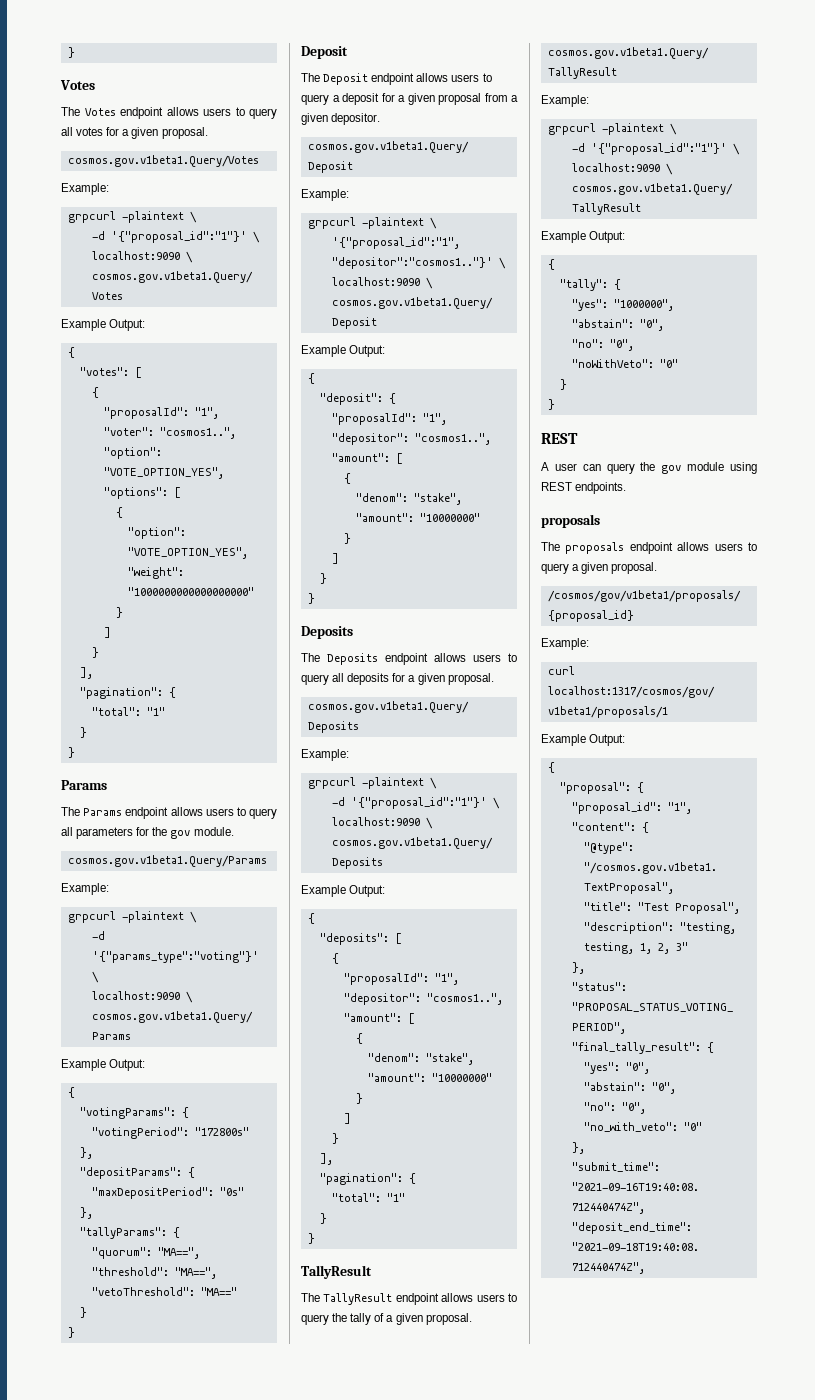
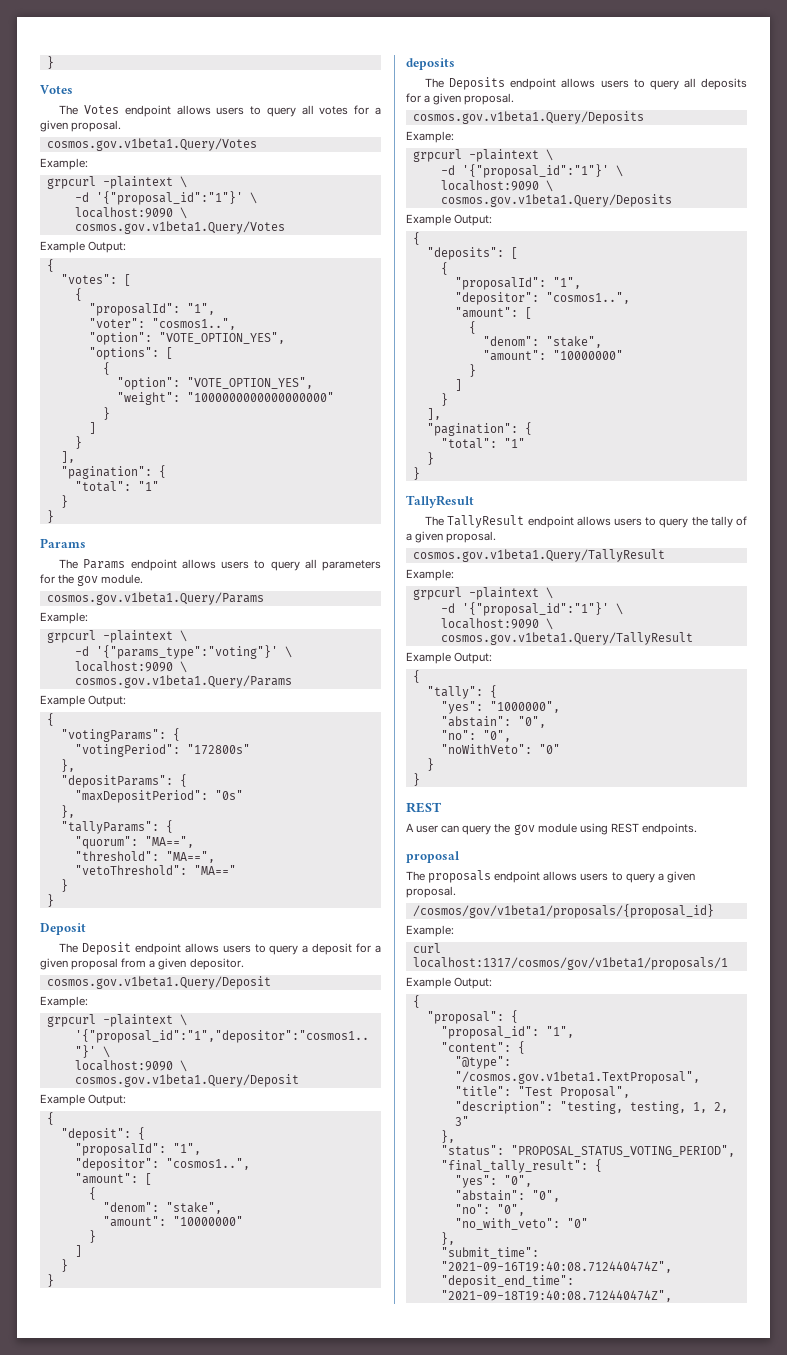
[301,626,353,639] Deposits -> [406,58,455,70] deposits
[541,514,600,528] proposals -> [406,851,460,863] proposal

